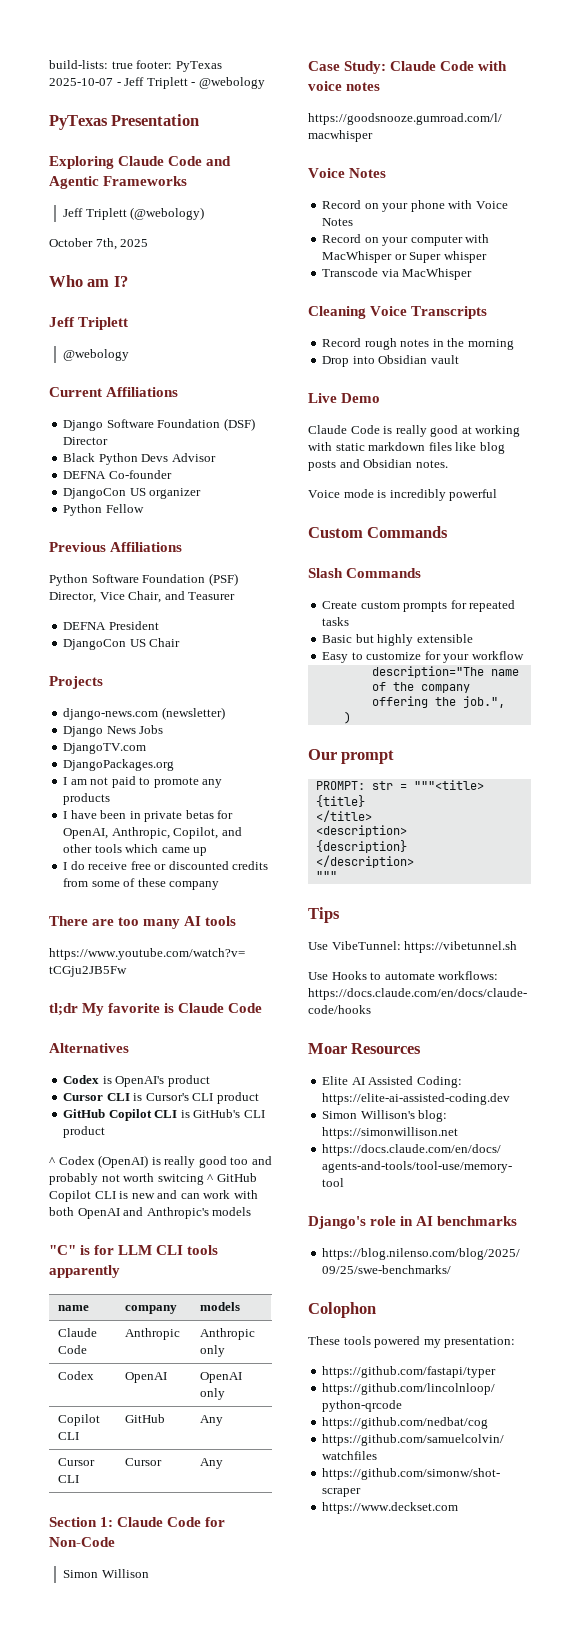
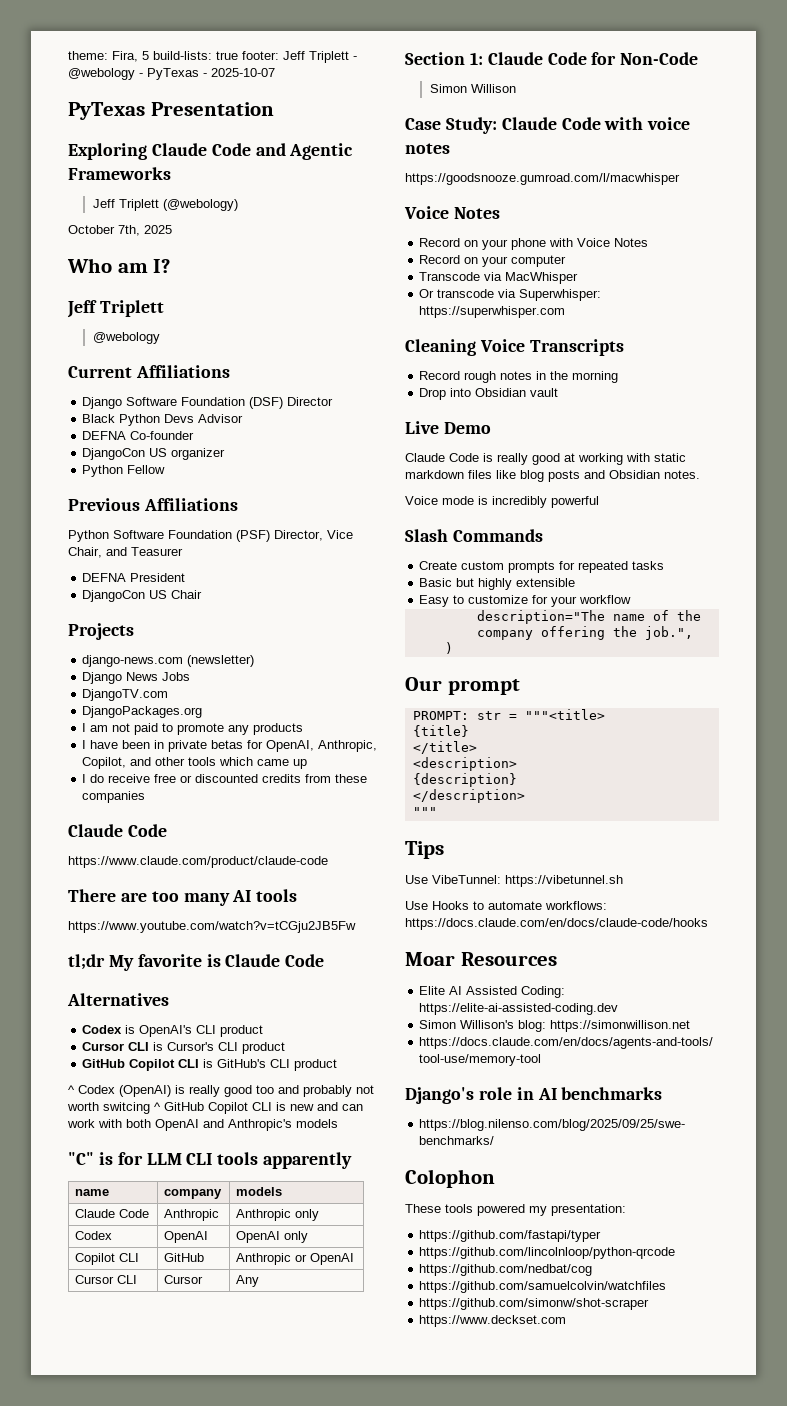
[49,60,222,72] [49,78,121,86] build-lists: true footer: PyTexas 2025-10-07 - -> [68,51,279,62] theme: Fira, 5 build-lists: true footer:
(265, 83) none -> [139,68,275,80] - PyTexas - 2025-10-07
[91,878,220,890] some of these company -> [335,774,368,783] [82,791,146,803] [68,824,167,837] [68,856,328,868] these companies // Claude Code // https://www.claude.com/product/claude-code
(165, 1081) none -> [196,1025,217,1034] CLI
[200,1415,224,1426] Any -> [236,1253,355,1265] Anthropic or OpenAI
[465,234,490,243] [322,251,487,263] [322,268,473,280] with MacWhisper or Super whisper // Transcode via MacWhisper -> [419,272,579,284] [419,289,602,301] [419,306,566,318] // Transcode via MacWhisper // Or transcode via Superwhisper: https://superwhisper.com
[308,526,449,538] // Custom Commands -> (599, 502) none

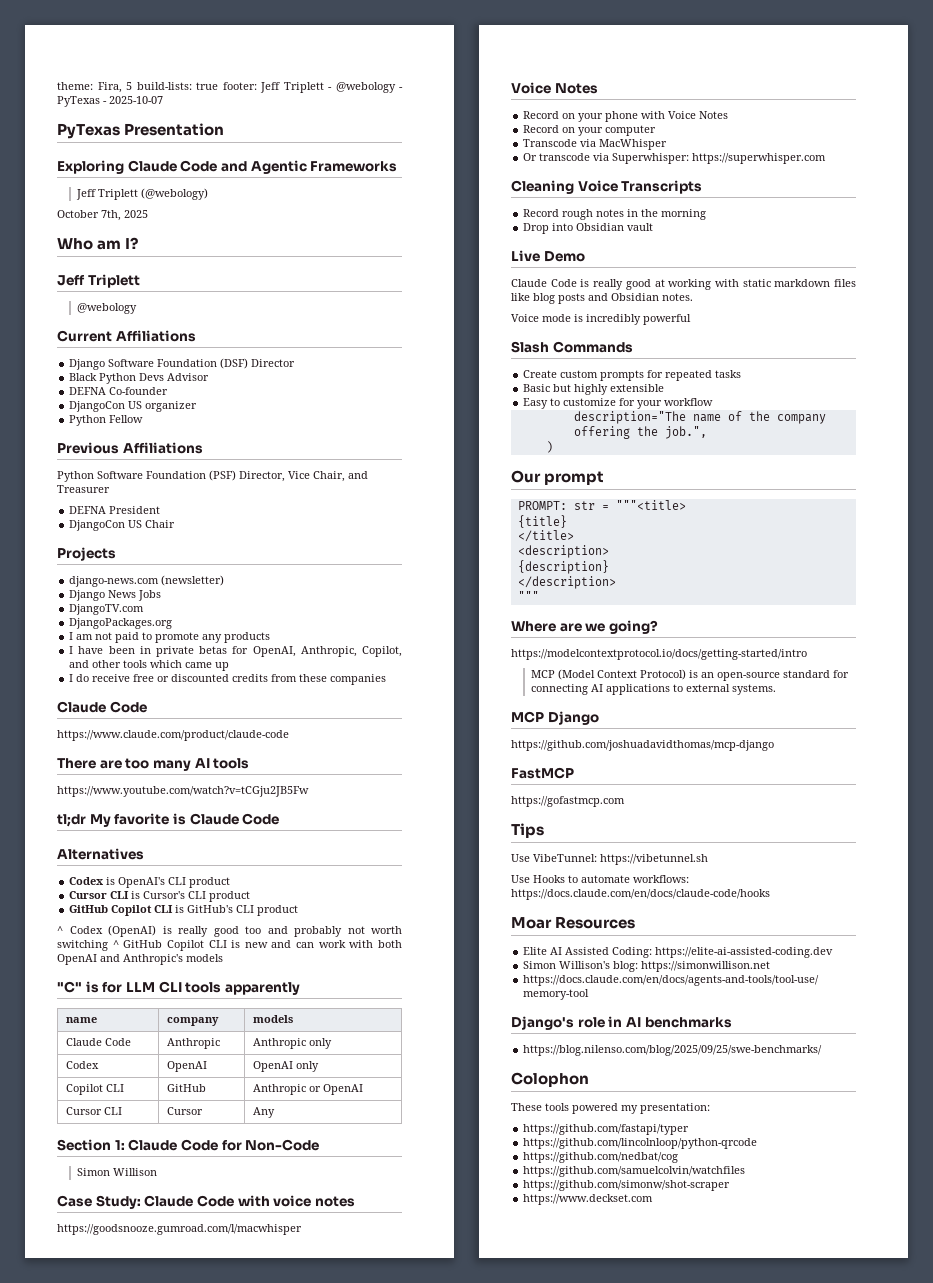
[131,547,183,556] Teasurer -> [57,485,110,493] Treasurer
[103,1102,150,1114] switcing -> [57,940,108,951] switching
(437, 811) none -> [511,620,658,634] [511,649,807,660] [530,669,849,681] [530,684,776,695] [511,711,599,725] [511,740,774,751] [511,767,574,779] [511,796,625,807] // Where are we going? // https://modelcontextprotocol.io/docs/getting-started/intro // MCP (Model Context Protocol) is an open-source standard for connecting AI applications to external systems. // MCP Django // https://github.com/joshuadavidthomas/mcp-django // FastMCP // https://gofastmcp.com

